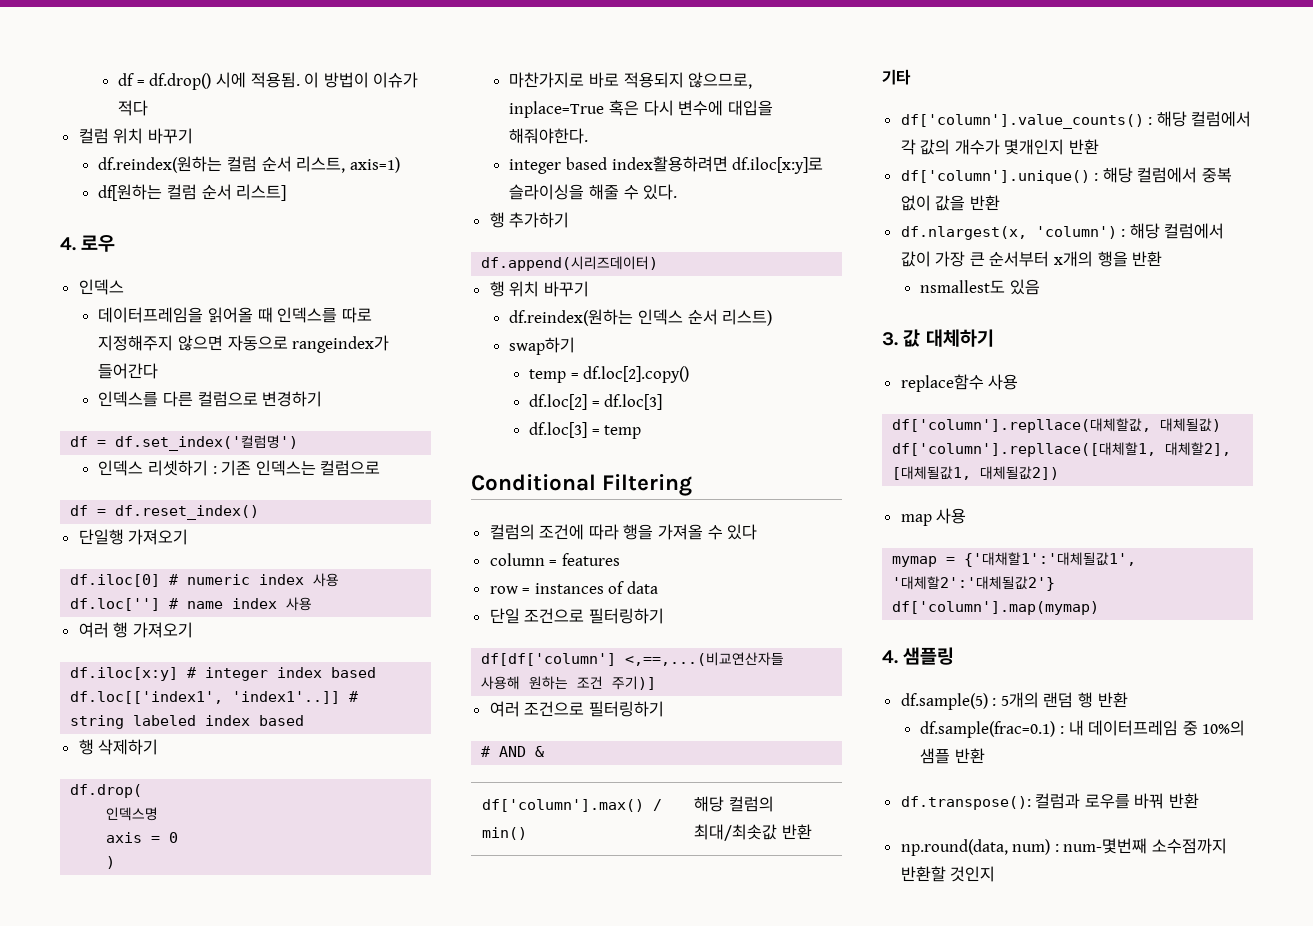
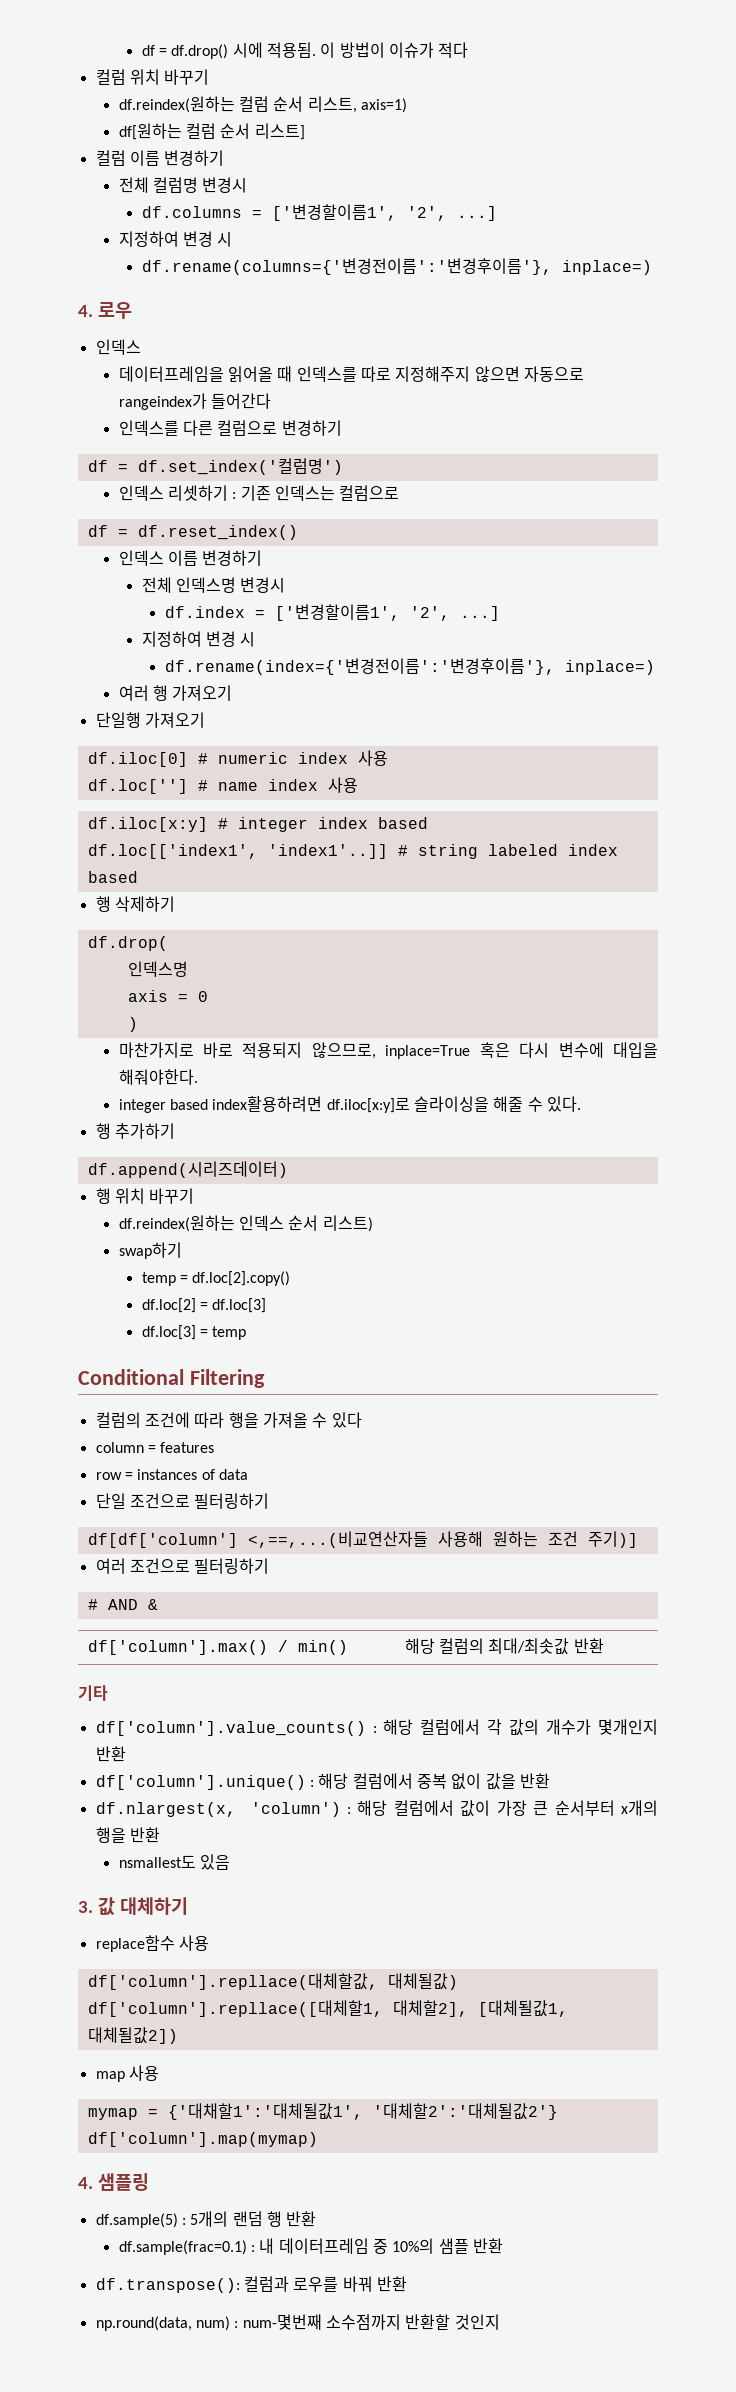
(287, 192) none -> [95,150,225,166] [118,177,248,193] [141,204,497,221] [118,231,233,247] [141,258,652,275] // 컬럼 이름 변경하기 // 전체 컬럼명 변경시 // df.columns = ['변경할이름1', '2', ...] // 지정하여 변경 시 // df.rename(columns={'변경전이름':'변경후이름'}, inplace=)
(260, 512) none -> [118,550,263,566] [141,577,286,593] [164,604,500,621] [141,631,256,647] [164,658,655,675] [118,685,233,701] // 인덱스 이름 변경하기 // 전체 인덱스명 변경시 // df.index = ['변경할이름1', '2', ...] // 지정하여 변경 시 // df.rename(index={'변경전이름':'변경후이름'}, inplace=) // 여러 행 가져오기
[78,622,193,638] // 여러 행 가져오기 -> (358, 785) none

